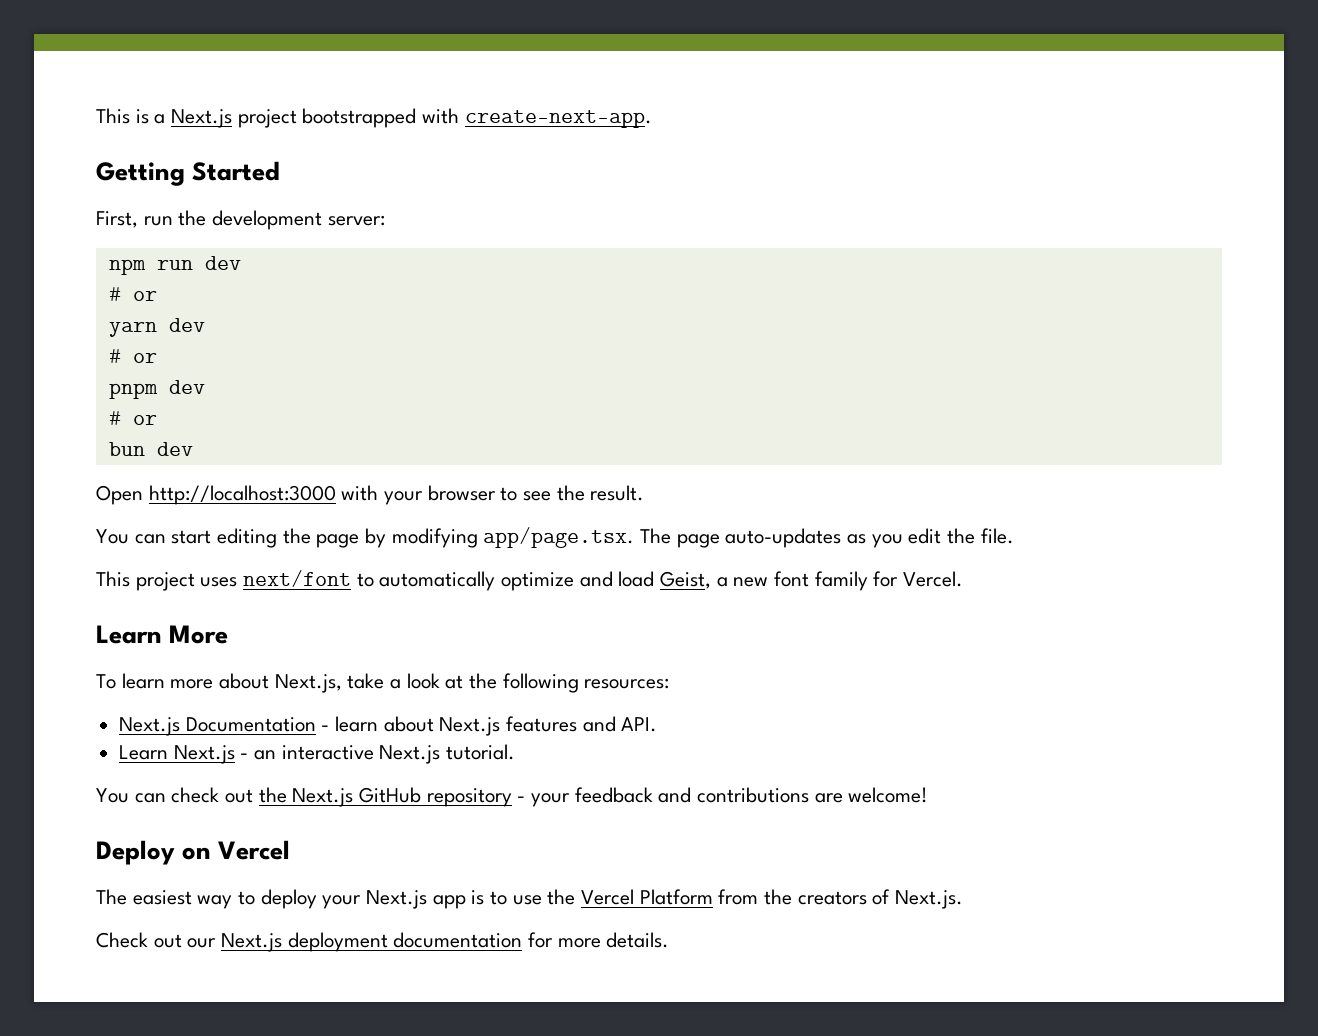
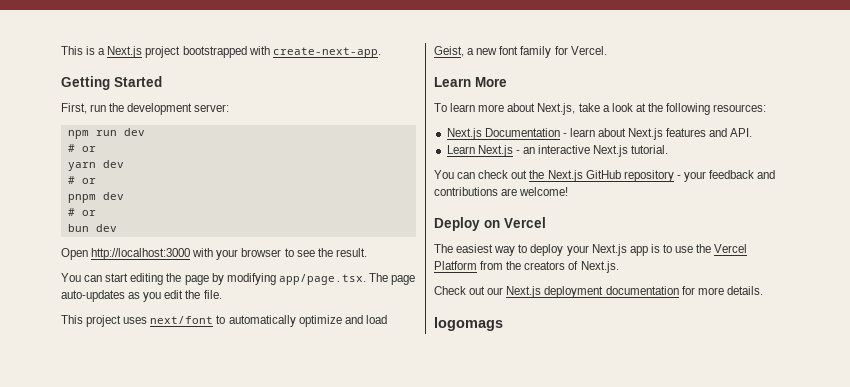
(670, 940) none -> [434,317,503,331] // logomags

